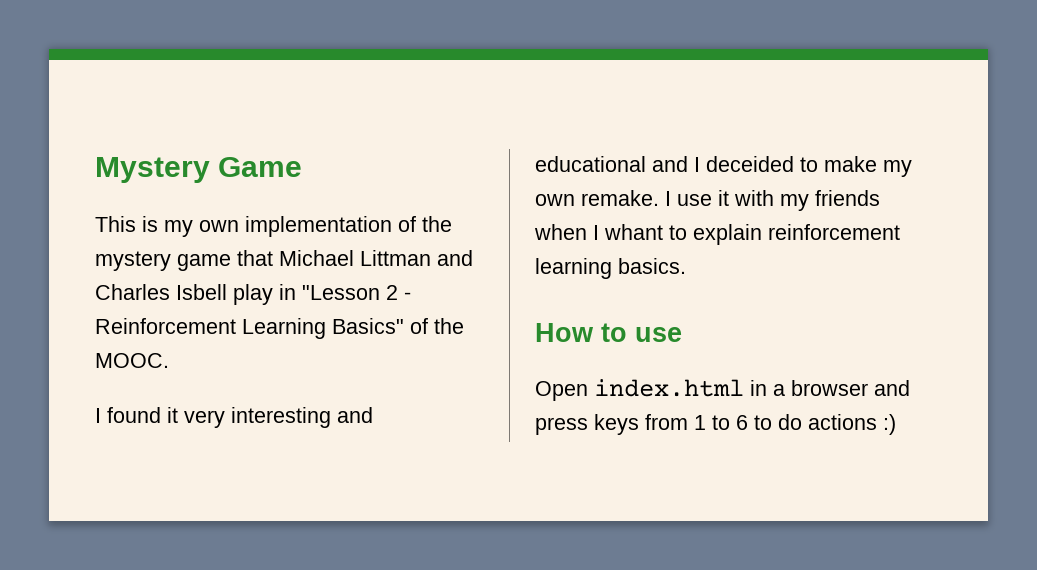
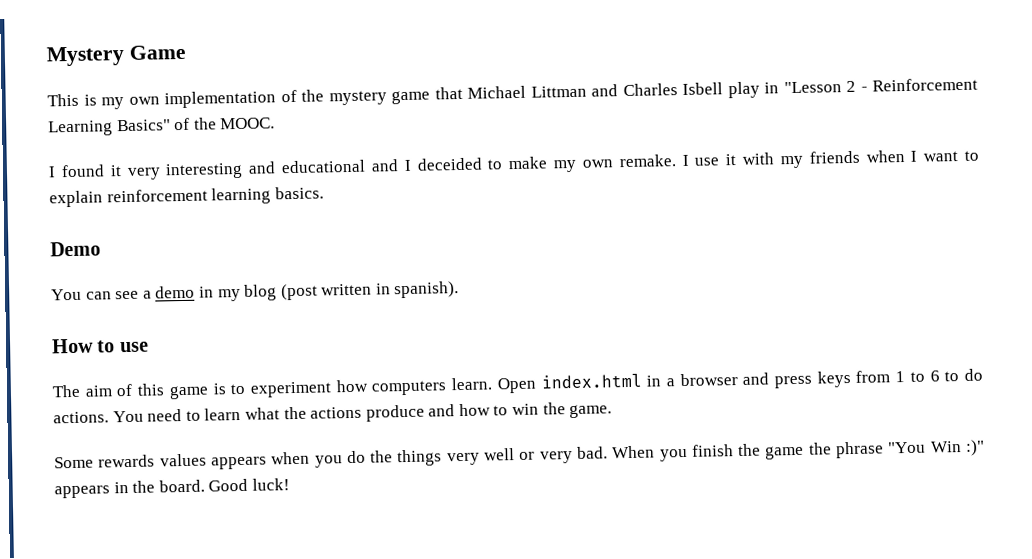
[604,224,663,240] whant -> [923,151,959,162] want
[535,323,682,342] How to use // -> [50,241,101,257] [51,281,460,302] [52,338,149,354] [52,377,493,400] Demo // You can see a demo in my blog (post written in spanish). // How to use // The aim of this game is to experiment how computers learn.
[808,414,896,435] actions :) -> [53,402,613,424] [54,439,986,470] [54,478,290,499] actions. You need to learn what the actions produce and how to win the game. // Some rewards values appears when you do the things very well or very bad. When you finish the game the phrase "You Win :)" appears in the board. Good luck!

